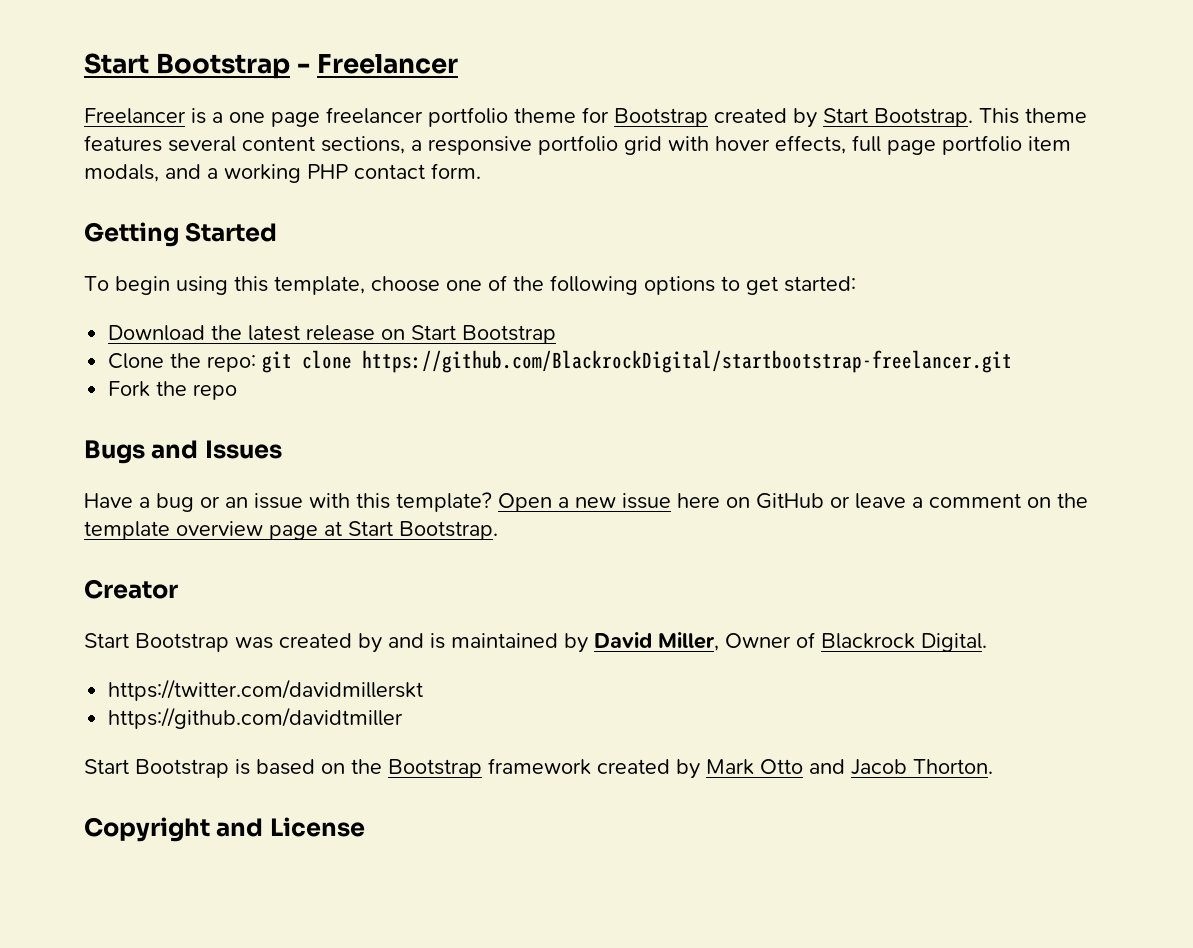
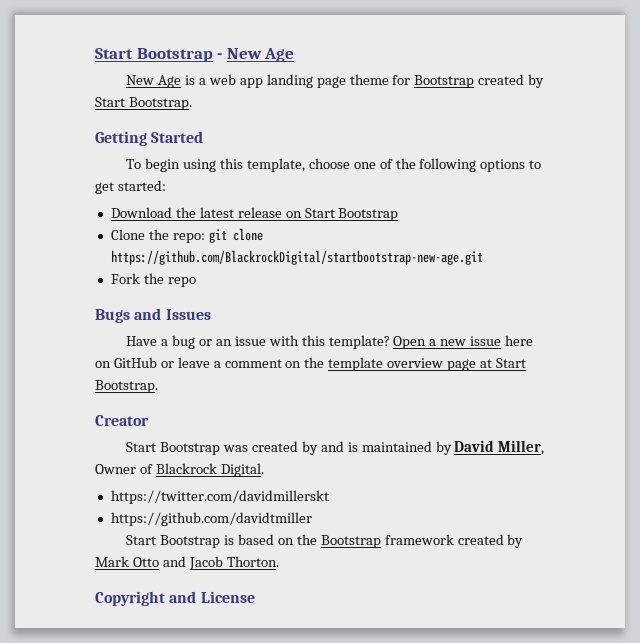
[317,54,459,74] [84,107,508,127] Freelancer // Freelancer is a one page freelancer portfolio -> [226,48,295,62] [126,74,346,88] New Age // New Age is a web app landing page
[979,108,1087,124] [84,135,1071,155] [84,163,481,183] This theme features several content sections, a responsive portfolio grid with hover effects, full page portfolio item modals, and a working PHP contact form. -> (192, 103) none
[362,350,1013,373] https://github.com/BlackrockDigital/startbootstrap-freelancer.git -> [110,250,483,265] https://github.com/BlackrockDigital/startbootstrap-new-age.git

